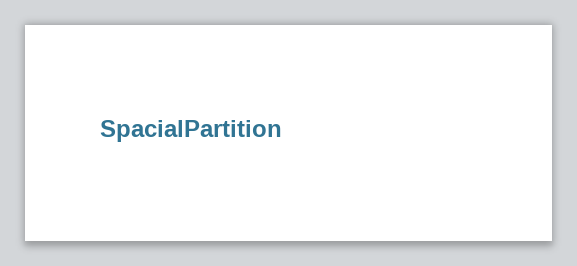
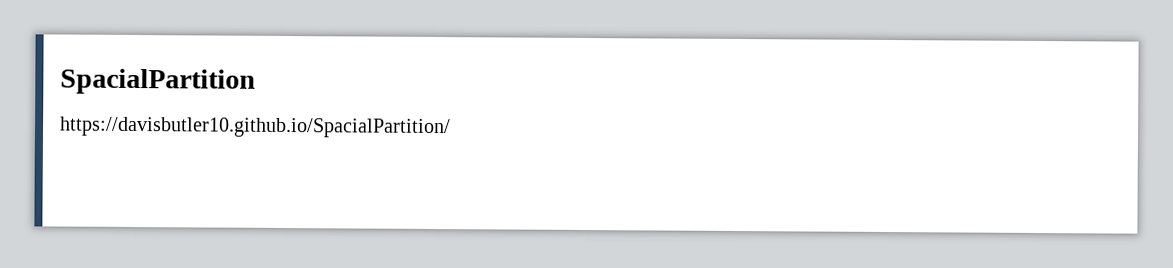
(282, 131) none -> [59,116,451,139] // https://davisbutler10.github.io/SpacialPartition/

